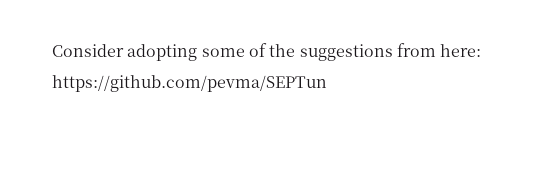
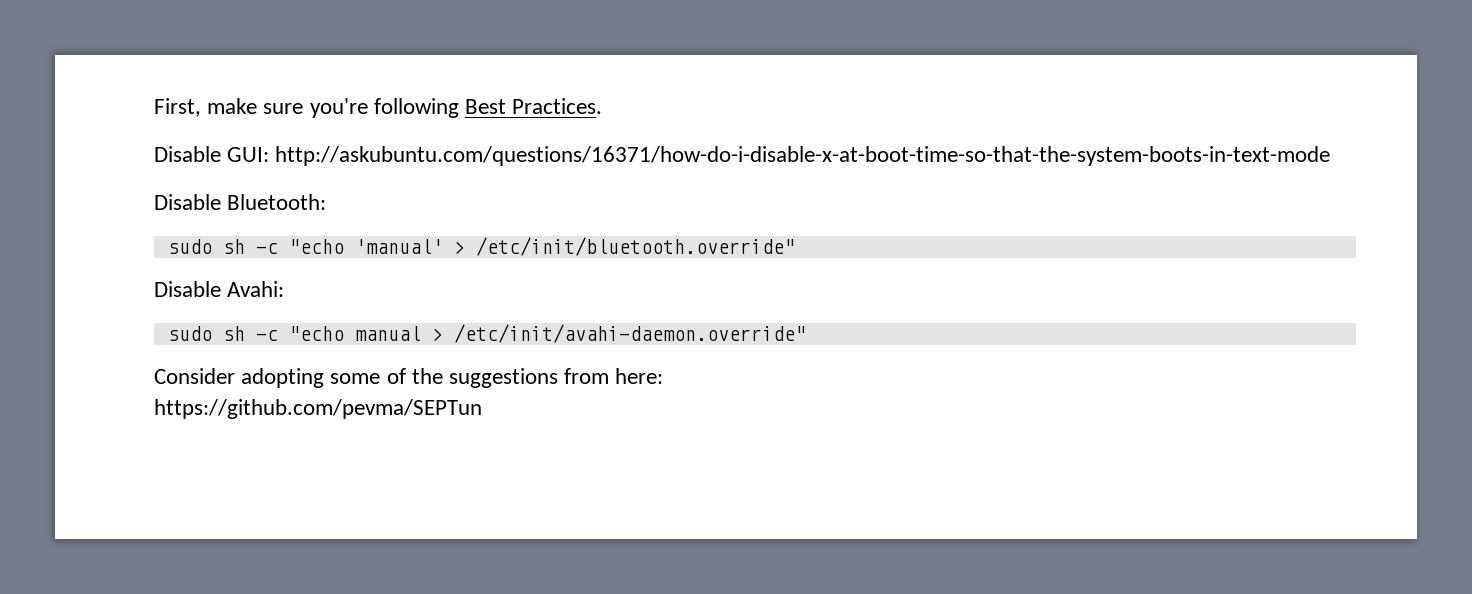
(52, 50) none -> [154,98,603,118] [154,146,1331,166] [154,194,327,210] [167,237,795,256] [154,281,285,297] [167,324,806,343] First, make sure you're following Best Practices. // Disable GUI: http://askubuntu.com/questions/16371/how-do-i-disable-x-at-boot-time-so-that-the-system-boots-in-text-mode // Disable Bluetooth: // sudo sh -c "echo 'manual' > /etc/init/bluetooth.override" // Disable Avahi: // sudo sh -c "echo manual > /etc/init/avahi-daemon.override" //

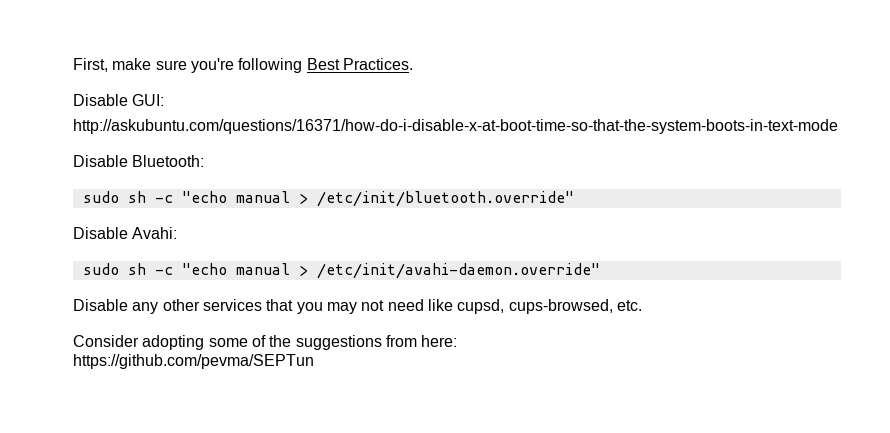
(270, 154) none -> (165, 100) //
[354,239,443,254] 'manual' -> [235,191,290,203] manual
(806, 333) none -> [73,299,642,314] // Disable any other services that you may not need like cupsd, cups-browsed, etc.

